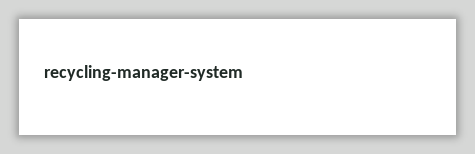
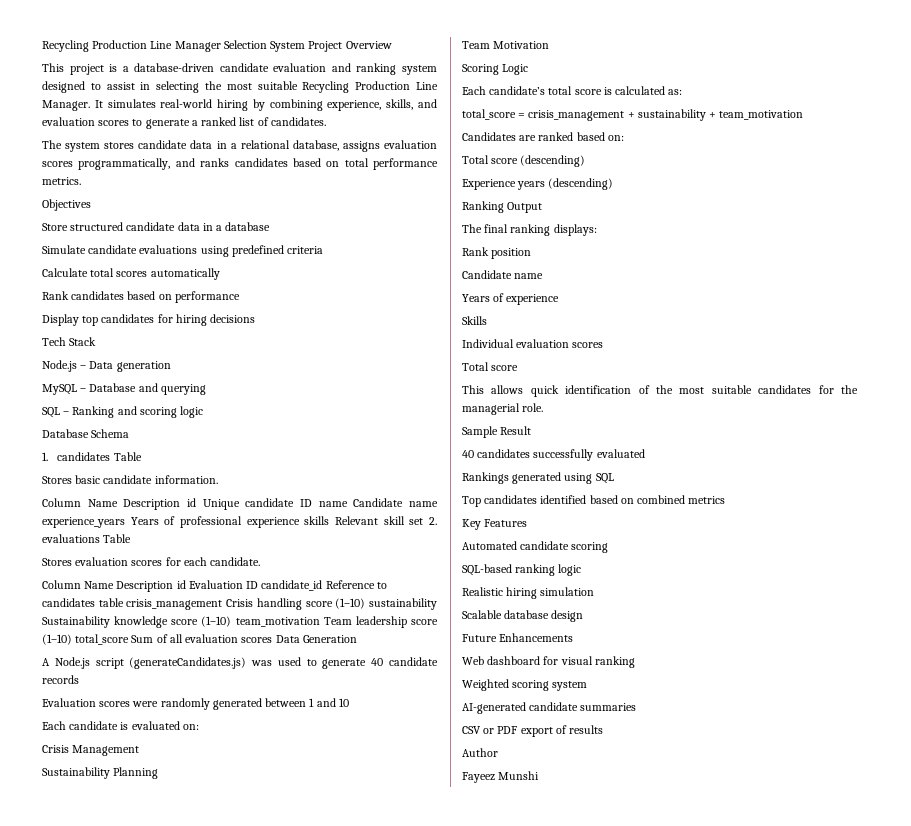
[44,65,243,81] recycling-manager-system -> [42,40,392,52] [42,63,437,75] [42,81,439,93] [42,99,437,111] [42,117,326,129] [42,140,437,152] [42,158,438,170] [42,177,81,185] [42,199,91,211] [42,222,271,231] [42,245,324,257] [42,268,220,280] [42,291,240,303] [42,314,256,326] [42,337,97,346] [42,360,171,372] [42,383,206,395] [42,406,204,418] [42,429,130,438] [42,452,142,461] [42,475,218,484] [42,498,438,510] [42,516,438,528] [42,534,132,543] [42,557,261,566] [42,580,387,592] [42,598,438,610] [42,616,439,628] [42,634,357,645] [42,657,438,669] [42,675,79,684] [42,698,349,710] [42,721,199,730] [42,745,140,756] [42,767,159,779] [462,41,550,49] [462,64,529,75] [462,86,683,95] [462,109,804,121] [462,132,624,141] [462,155,586,167] [462,178,614,190] [462,201,543,213] [462,224,597,236] [462,247,532,259] [462,270,544,279] [462,293,560,305] [462,316,487,325] [462,339,604,348] [462,362,519,371] [462,385,858,397] [462,403,544,415] [462,426,532,438] [462,449,645,461] [462,472,614,484] [462,495,726,507] [462,519,528,530] [462,541,609,553] [462,564,582,576] [462,587,595,599] [462,610,584,622] [462,633,574,642] [462,656,635,668] [462,679,588,691] [462,702,637,714] [462,725,604,737] [462,748,498,757] [462,771,540,783] Recycling Production Line Manager Selection System Project Overview // This project is a database-driven candidate evaluation and ranking system designed to assist in selecting the most suitable Recycling Production Line Manager. It simulates real-world hiring by combining experience, skills, and evaluation scores to generate a ranked list of candidates. // The system stores candidate data in a relational database, assigns evaluation scores programmatically, and ranks candidates based on total performance metrics. // Objectives // Store structured candidate data in a database // Simulate candidate evaluations using predefined criteria // Calculate total scores automatically // Rank candidates based on performance // Display top candidates for hiring decisions // Tech Stack // Node.js – Data generation // MySQL – Database and querying // SQL – Ranking and scoring logic // Database Schema // 1. candidates Table // Stores basic candidate information. // Column Name Description id Unique candidate ID name Candidate name experience_years Years of professional experience skills Relevant skill set 2. evaluations Table // Stores evaluation scores for each candidate. // Column Name Description id Evaluation ID candidate_id Reference to candidates table crisis_management Crisis handling score (1–10) sustainability Sustainability knowledge score (1–10) team_motivation Team leadership score (1–10) total_score Sum of all evaluation scores Data Generation // A Node.js script (generateCandidates.js) was used to generate 40 candidate records // Evaluation scores were randomly generated between 1 and 10 // Each candidate is evaluated on: // Crisis Management // Sustainability Planning // Team Motivation // Scoring Logic // Each candidate’s total score is calculated as: // total_score = crisis_management + sustainability + team_motivation // Candidates are ranked based on: // Total score (descending) // Experience years (descending) // Ranking Output // The final ranking displays: // Rank position // Candidate name // Years of experience // Skills // Individual evaluation scores // Total score // This allows quick identification of the most suitable candidates for the managerial role. // Sample Result // 40 candidates successfully evaluated // Rankings generated using SQL // Top candidates identified based on combined metrics // Key Features // Automated candidate scoring // SQL-based ranking logic // Realistic hiring simulation // Scalable database design // Future Enhancements // Web dashboard for visual ranking // Weighted scoring system // AI-generated candidate summaries // CSV or PDF export of results // Author // Fayeez Munshi

